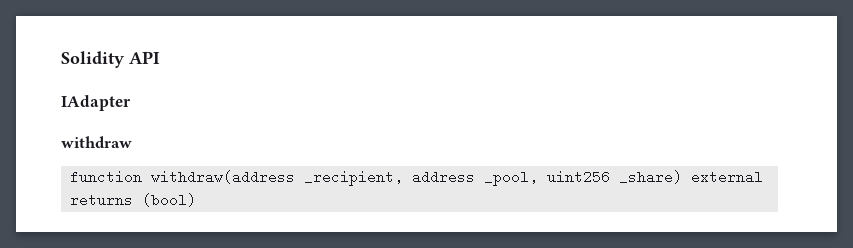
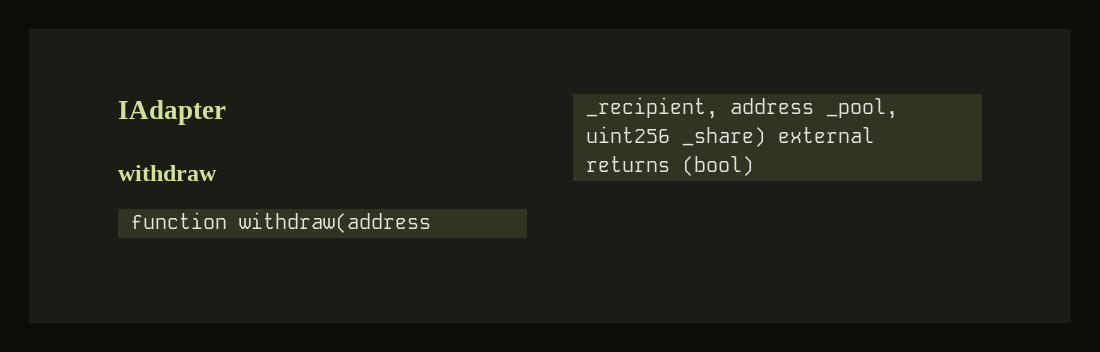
[61,51,160,68] Solidity API // -> (118, 112) none

